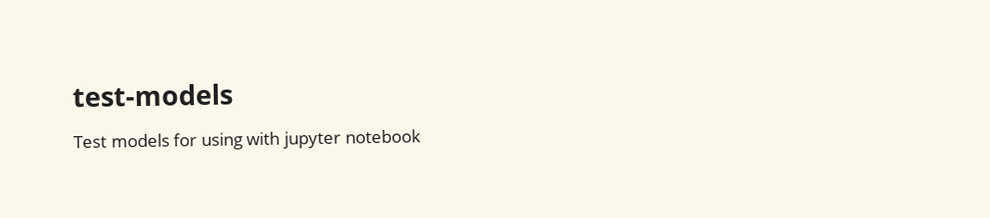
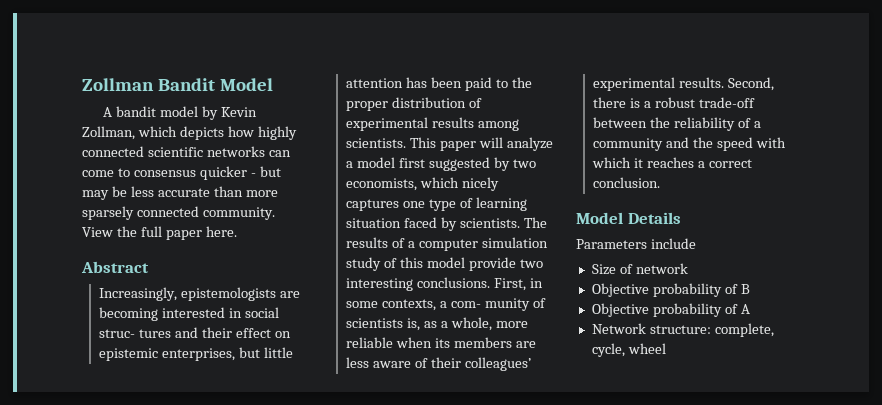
[72,83,233,108] [73,129,421,150] test-models // Test models for using with jupyter notebook -> [82,78,273,91] [103,106,258,120] [82,126,297,140] [82,146,291,157] [82,166,281,180] [82,186,278,200] [82,206,275,220] [82,226,237,240] [81,261,149,273] [98,287,300,301] [98,307,279,321] [98,327,291,338] [98,347,293,361] [345,77,532,91] [345,97,482,111] [345,117,519,131] [345,137,553,151] [345,157,536,171] [345,177,499,191] [345,197,527,211] [345,217,547,231] [345,237,548,251] [345,257,543,271] [345,277,543,291] [345,298,546,311] [345,317,528,331] [345,337,536,348] [345,357,531,371] [592,77,774,91] [592,97,755,108] [592,117,761,131] [592,137,786,151] [591,157,752,168] [592,177,660,188] [576,212,681,224] [576,238,696,249] [591,263,688,275] [591,283,750,297] [591,303,750,317] [591,323,774,337] [591,343,666,357] Zollman Bandit Model // A bandit model by Kevin Zollman, which depicts how highly connected scientific networks can come to consensus quicker - but may be less accurate than more sparsely connected community. View the full paper here. // Abstract // Increasingly, epistemologists are becoming interested in social struc- tures and their effect on epistemic enterprises, but little attention has been paid to the proper distribution of experimental results among scientists. This paper will analyze a model first suggested by two economists, which nicely captures one type of learning situation faced by scientists. The results of a computer simulation study of this model provide two interesting conclusions. First, in some contexts, a com- munity of scientists is, as a whole, more reliable when its members are less aware of their colleagues’ experimental results. Second, there is a robust trade-off between the reliability of a community and the speed with which it reaches a correct conclusion. // Model Details // Parameters include // Size of network // Objective probability of B // Objective probability of A // Network structure: complete, cycle, wheel

